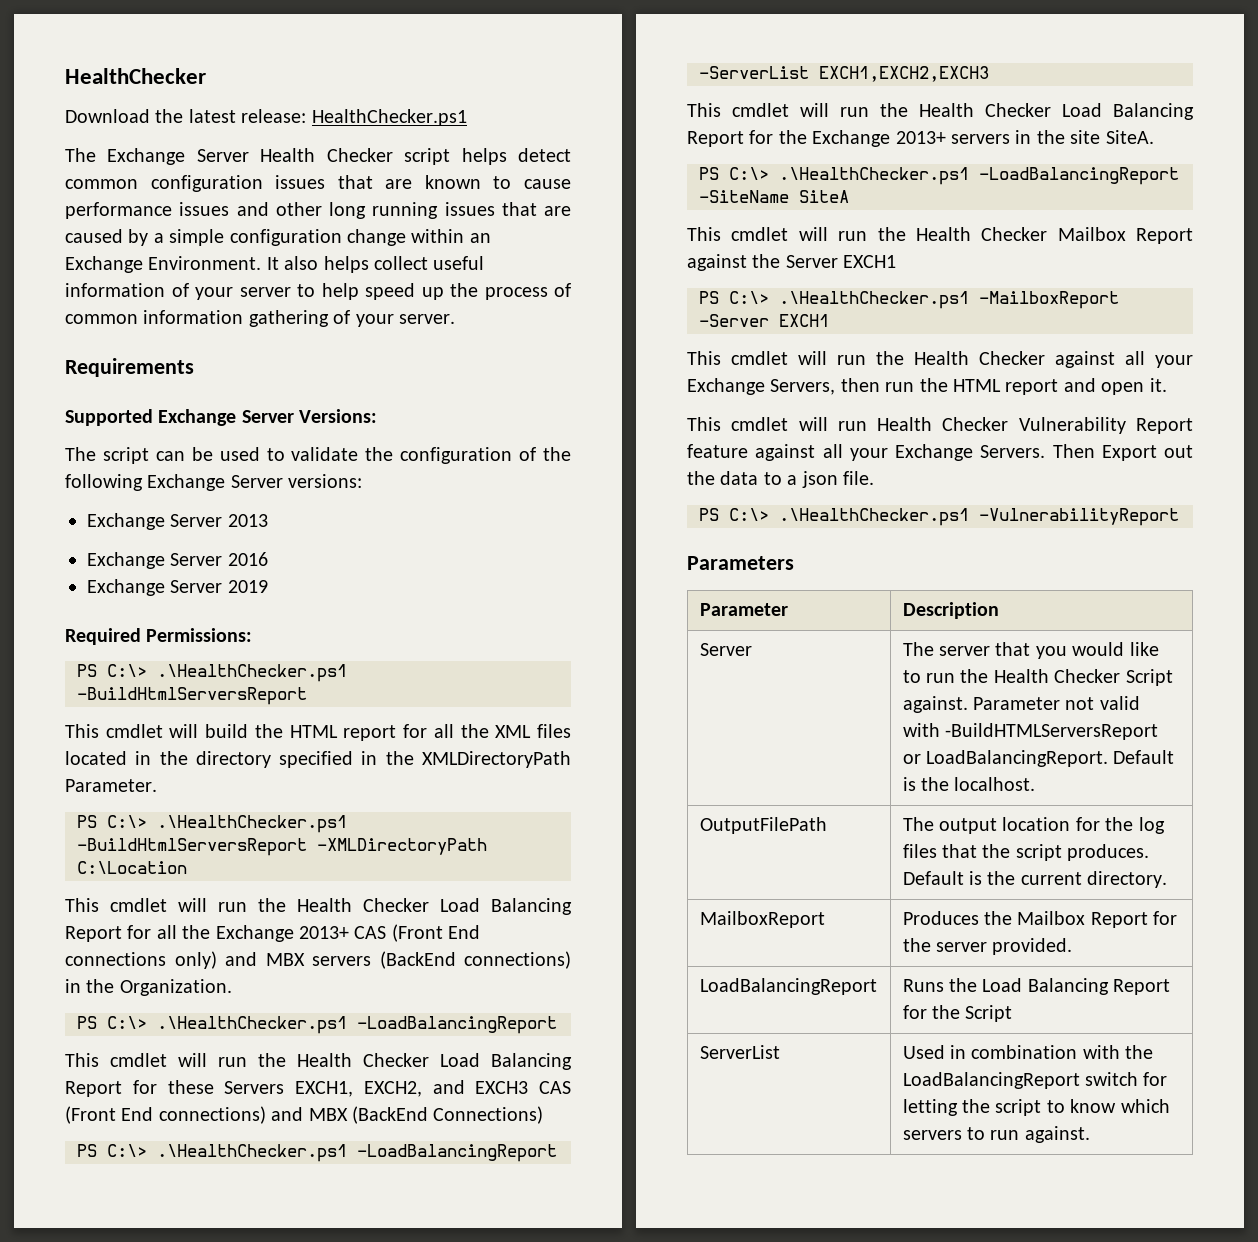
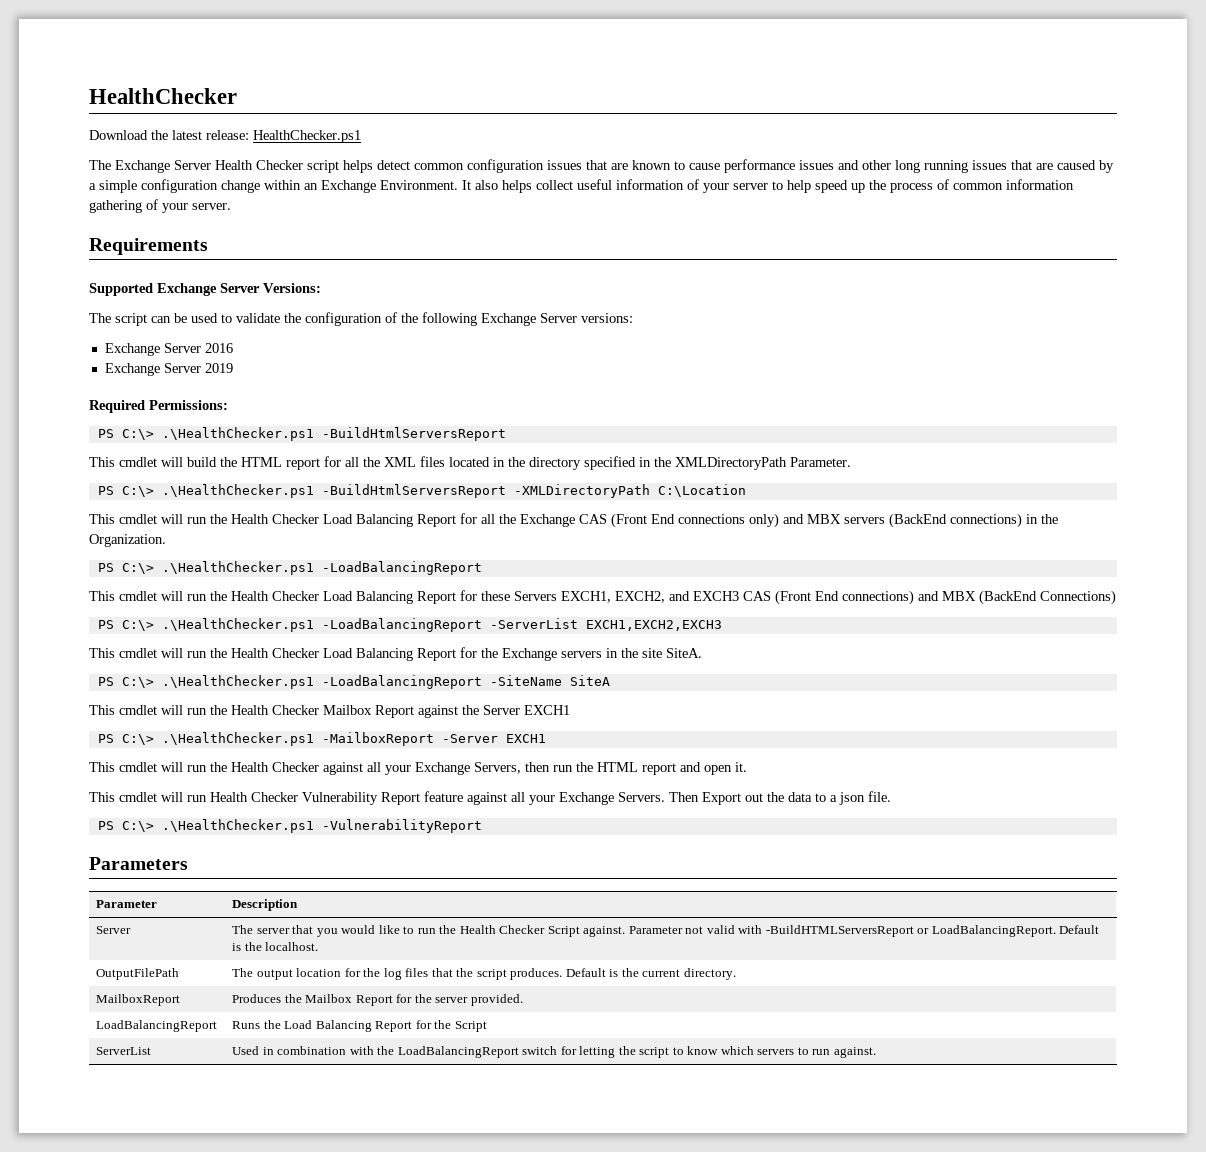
[87,513,268,530] // Exchange Server 2013 -> (633, 318) none
[299,926,349,939] 2013+ -> (575, 520) none
[895,131,946,144] 2013+ -> (557, 654) none

